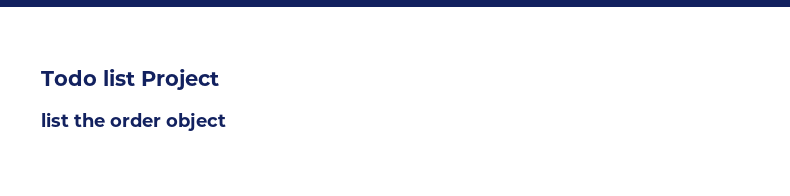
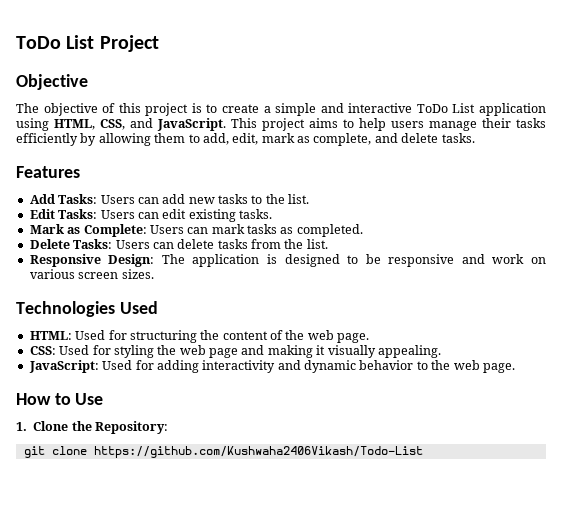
[41,69,135,86] Todo list -> [16,35,95,49] ToDo List
[41,112,226,131] list the order object -> [16,74,88,90] [16,103,546,116] [16,118,546,131] [16,133,475,146] [16,166,80,178] [29,194,310,204] [29,209,272,222] [29,224,363,237] [29,239,328,249] [29,254,546,267] [29,269,154,279] [16,301,158,317] [29,330,370,343] [29,345,441,358] [28,360,515,373] [16,393,104,405] [16,421,168,434] [23,446,423,458] Objective // The objective of this project is to create a simple and interactive ToDo List application using HTML, CSS, and JavaScript. This project aims to help users manage their tasks efficiently by allowing them to add, edit, mark as complete, and delete tasks. // Features // Add Tasks: Users can add new tasks to the list. // Edit Tasks: Users can edit existing tasks. // Mark as Complete: Users can mark tasks as completed. // Delete Tasks: Users can delete tasks from the list. // Responsive Design: The application is designed to be responsive and work on various screen sizes. // Technologies Used // HTML: Used for structuring the content of the web page. // CSS: Used for styling the web page and making it visually appealing. // JavaScript: Used for adding interactivity and dynamic behavior to the web page. // How to Use // 1. Clone the Repository: // git clone https://github.com/Kushwaha2406Vikash/Todo-List

